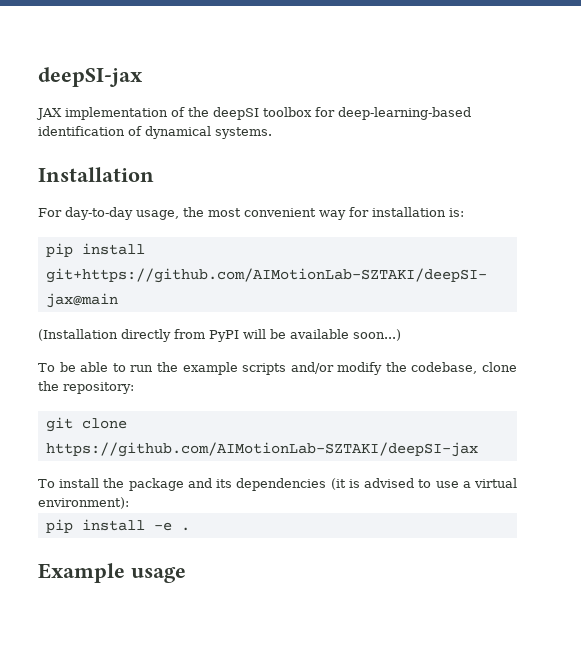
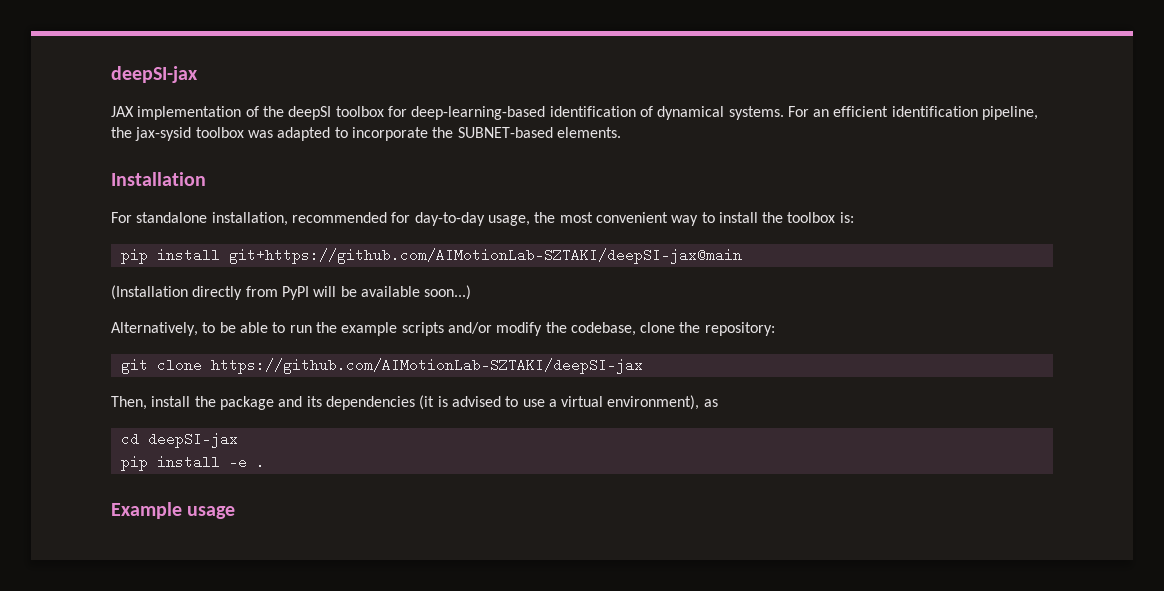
[38,167,154,182] [38,208,62,217] // Installation // For -> [787,106,1039,120] [111,127,621,141] [111,172,206,186] [111,212,411,226] For an efficient identification pipeline, the jax-sysid toolbox was adapted to incorporate the SUBNET-based elements. // Installation // For standalone installation, recommended for
[349,207,446,217] for installation -> [701,212,836,223] to install the toolbox
[38,363,55,372] To -> [111,322,216,336] Alternatively, to
[38,479,55,488] To -> [111,396,147,410] Then,
[38,497,129,509] environment): -> [607,395,718,410] [120,432,238,448] environment), as // cd deepSI-jax

